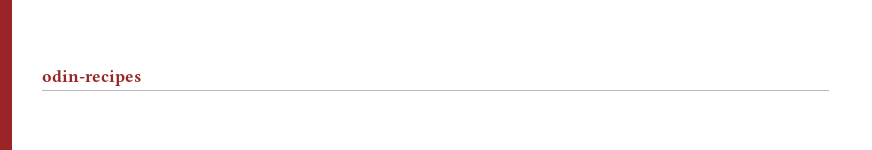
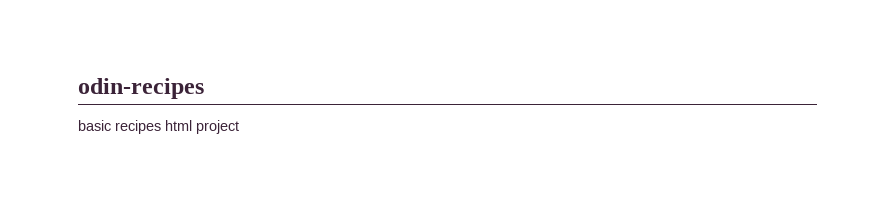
(141, 78) none -> [78,120,239,134] // basic recipes html project

